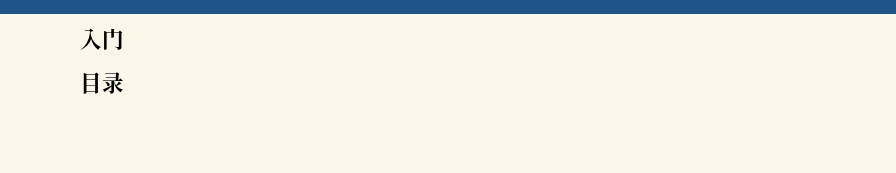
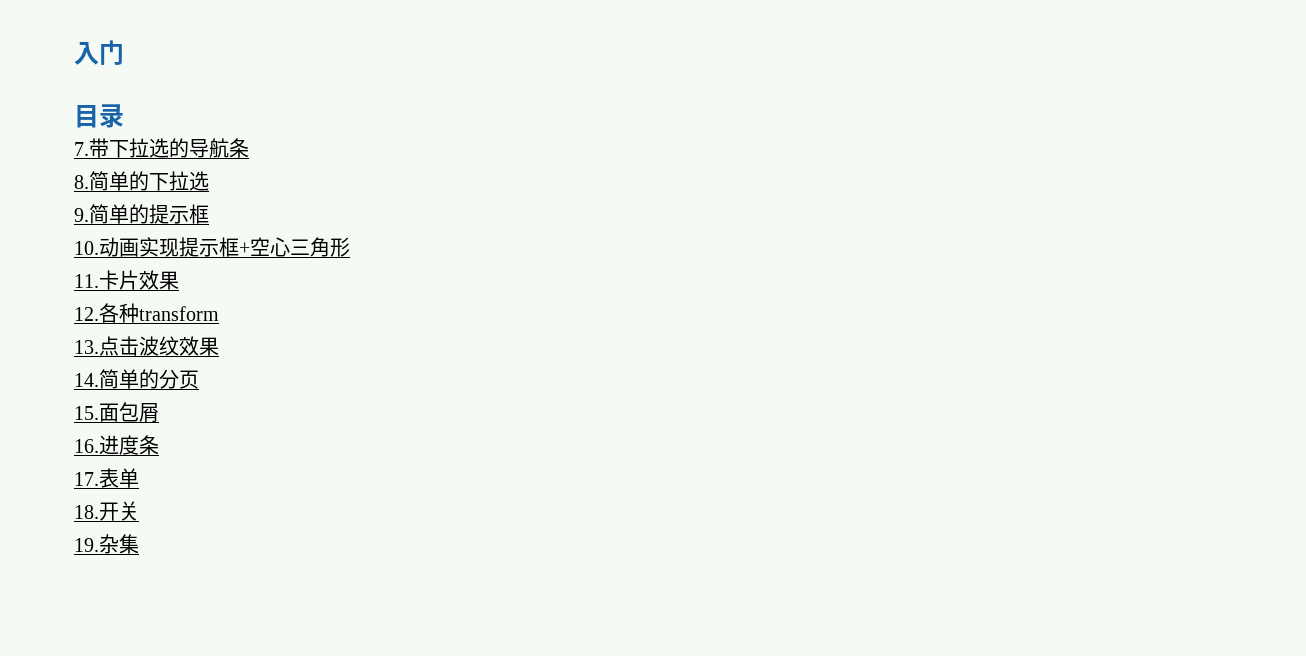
(124, 83) none -> [74,138,249,158] [74,171,209,191] [74,204,209,224] [74,237,350,257] [74,270,179,290] [74,303,219,323] [74,336,219,356] [74,369,199,389] [74,402,159,422] [74,435,159,455] [74,468,139,488] [74,501,139,521] [74,534,139,554] // 7.带下拉选的导航条 // 8.简单的下拉选 // 9.简单的提示框 // 10.动画实现提示框+空心三角形 // 11.卡片效果 // 12.各种transform // 13.点击波纹效果 // 14.简单的分页 // 15.面包屑 // 16.进度条 // 17.表单 // 18.开关 // 19.杂集

